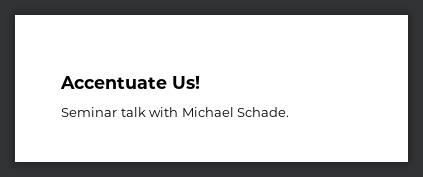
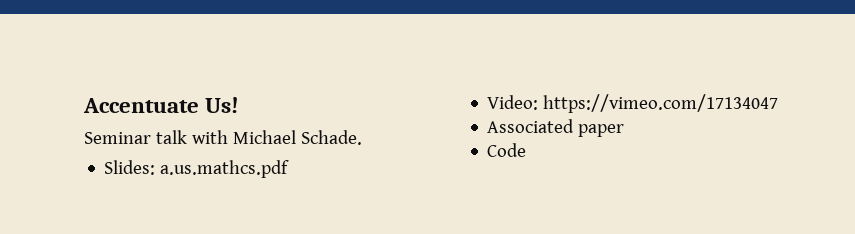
(290, 112) none -> [104,160,290,178] [487,94,779,113] [487,119,625,137] [487,143,527,157] // Slides: a.us.mathcs.pdf // Video: https://vimeo.com/17134047 // Associated paper // Code

